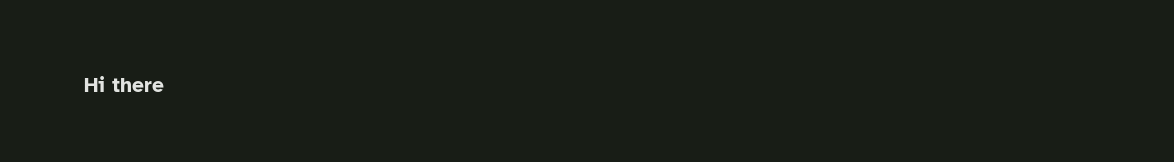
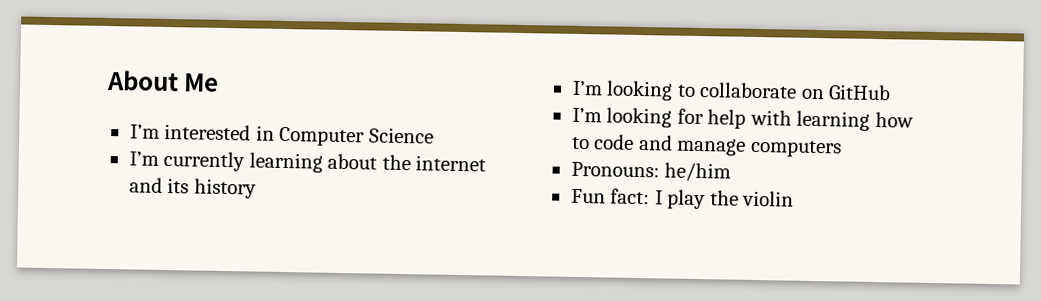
[84,76,164,92] Hi there -> [106,69,220,92] [129,123,434,147] [128,150,487,173] [128,177,257,199] [571,80,892,101] [571,107,914,131] [571,134,842,158] [570,161,732,182] [570,188,795,210] About Me // I’m interested in Computer Science // I’m currently learning about the internet and its history // I’m looking to collaborate on GitHub // I’m looking for help with learning how to code and manage computers // Pronouns: he/him // Fun fact: I play the violin

